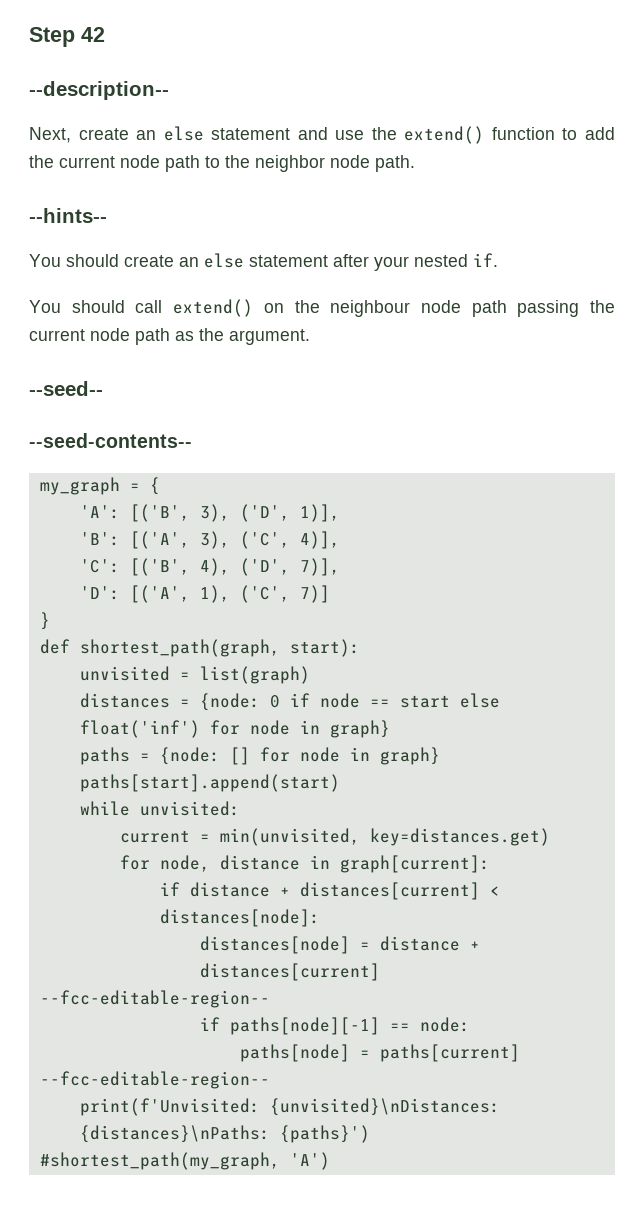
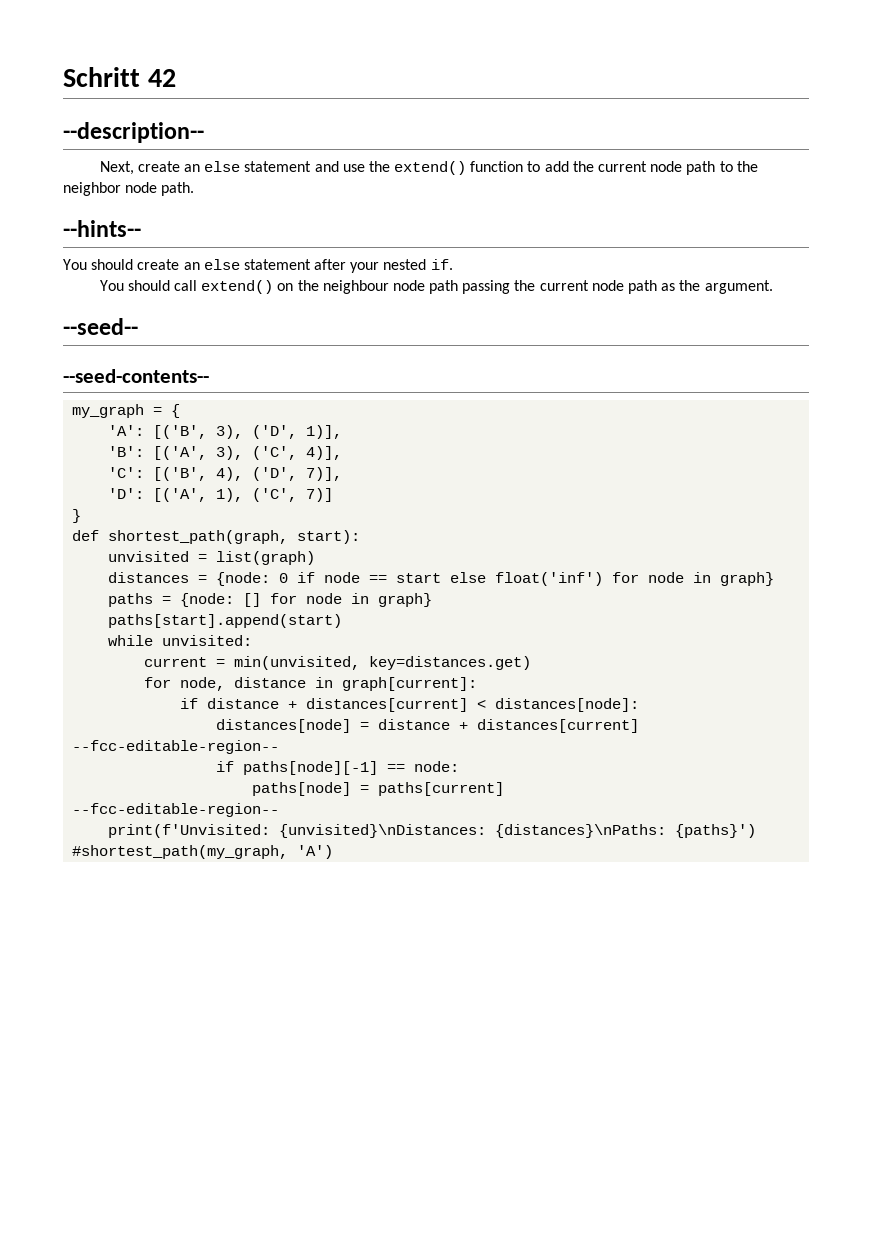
[29,27,75,47] Step -> [63,67,140,87] Schritt

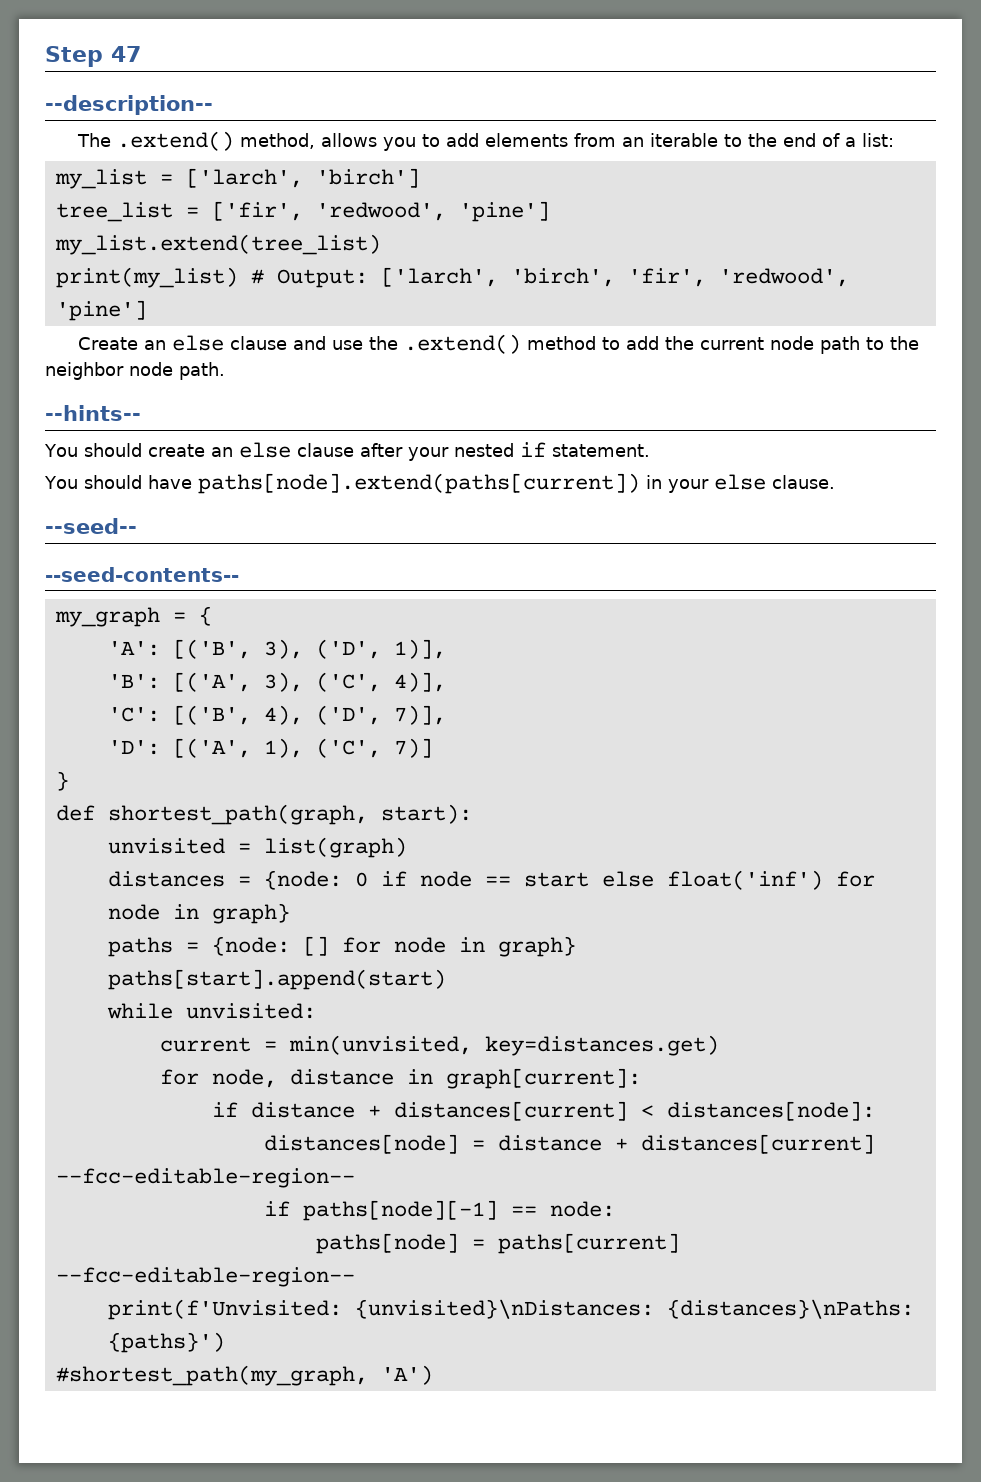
[63,67,176,87] Schritt 42 -> [45,46,141,67] Step 47
[99,161,312,175] Next, create an else statement -> [76,131,894,151] [54,168,420,189] [55,201,550,222] [54,234,381,255] [55,267,849,288] [55,300,147,321] [77,335,287,351] The .extend() method, allows you to add elements from an iterable to the end of a list: // my_list = ['larch', 'birch'] // tree_list = ['fir', 'redwood', 'pine'] // my_list.extend(tree_list) // print(my_list) # Output: ['larch', 'birch', 'fir', 'redwood', 'pine'] // Create an else clause
[394,161,524,175] extend() function -> [403,334,596,354] .extend() method
[243,259,311,270] statement -> [296,443,354,457] clause
[430,259,453,270] [99,280,773,294] if. // You should call extend() on the neighbour node path passing the current node path as the argument. -> [519,442,650,457] [44,473,835,494] if statement. // You should have paths[node].extend(paths[current]) in your else clause.

